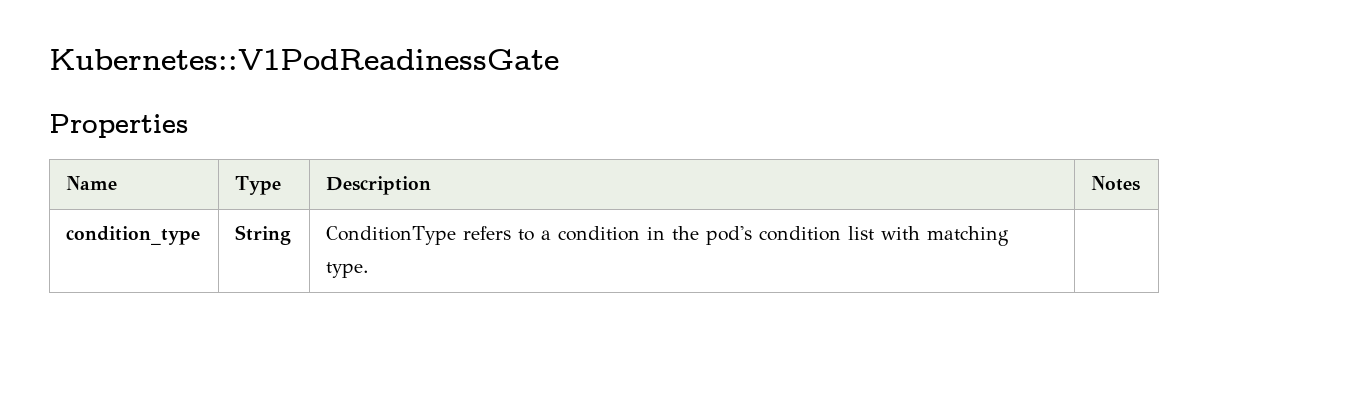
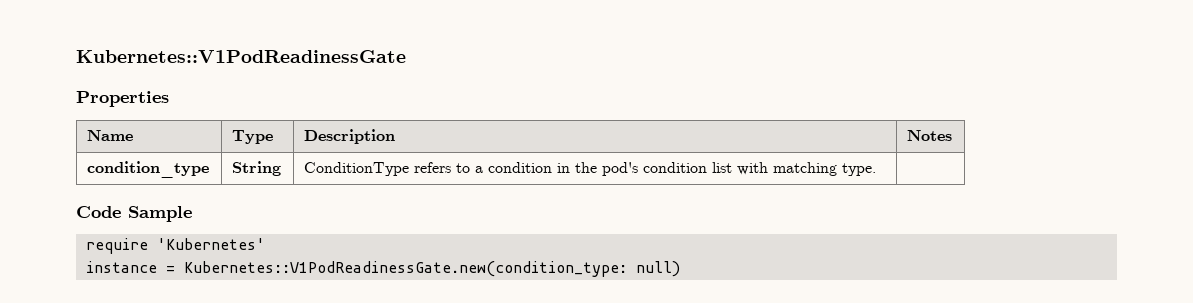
(370, 270) none -> [76,206,192,222] [85,238,265,254] [85,261,680,277] // Code Sample // require 'Kubernetes' // instance = Kubernetes::V1PodReadinessGate.new(condition_type: null)

